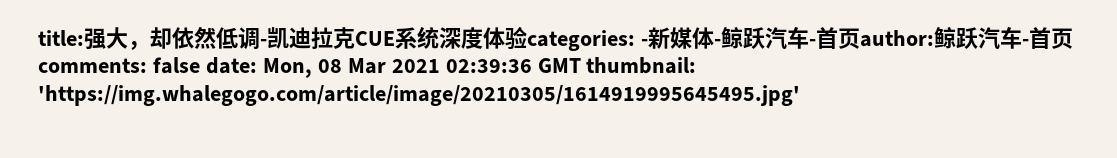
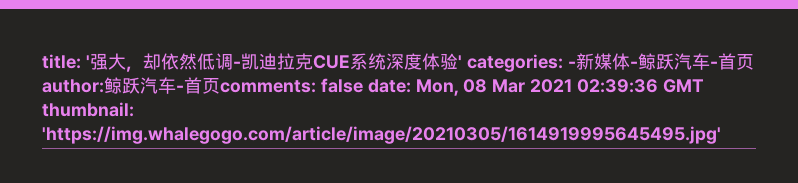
(84, 38) none -> [85,55,90,68] '
(527, 38) none -> [457,55,462,68] '

